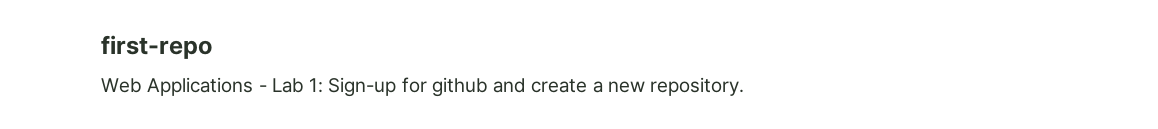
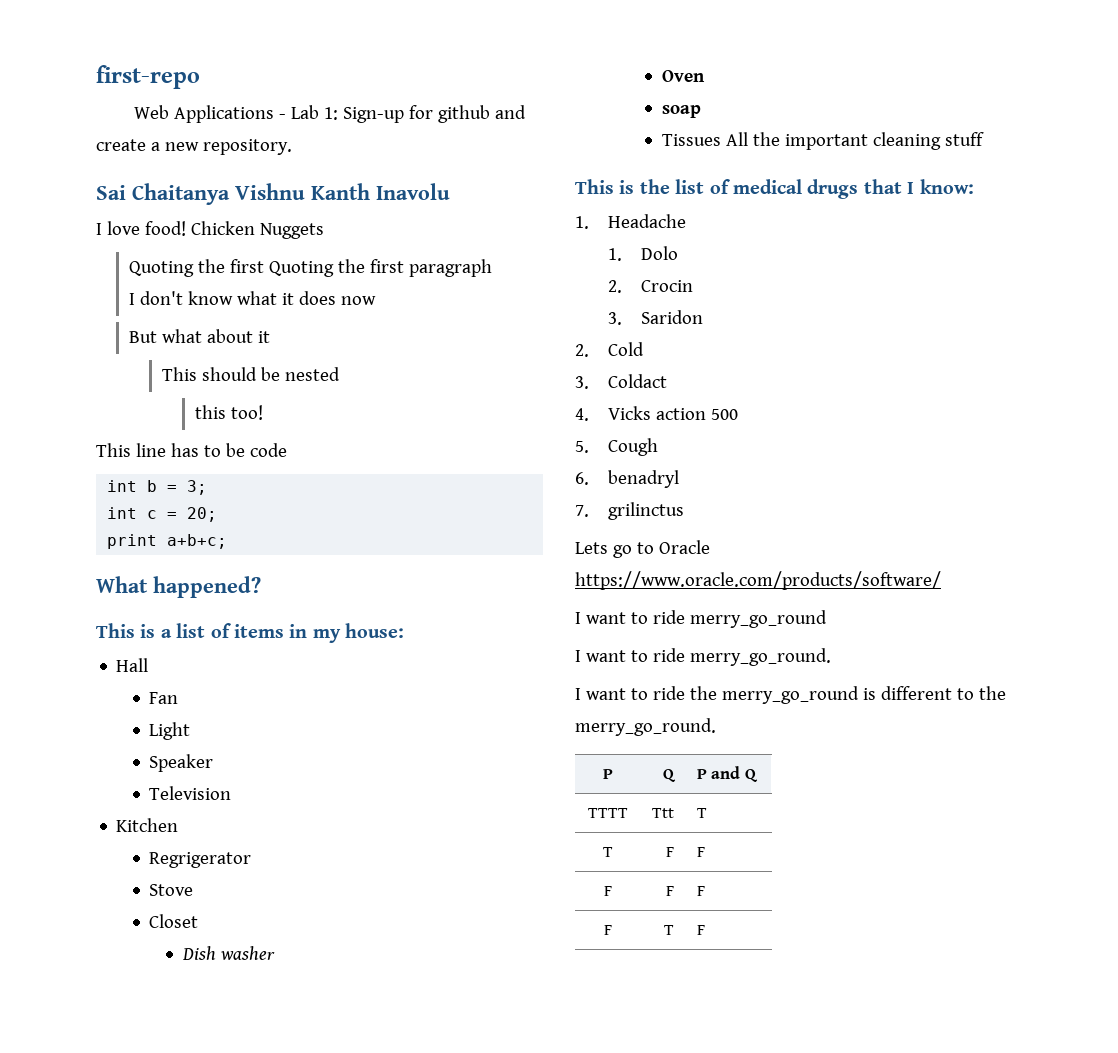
(745, 86) none -> [96,183,450,205] [96,221,324,239] [129,259,493,277] [129,291,377,305] [129,329,271,343] [162,367,341,381] [195,405,264,420] [96,443,287,457] [107,480,208,495] [107,507,218,522] [107,534,228,549] [96,576,261,598] [96,623,405,643] [116,658,149,672] [149,692,179,704] [149,722,191,740] [149,754,214,772] [149,786,232,800] [116,818,179,832] [149,852,252,868] [149,884,194,896] [149,914,199,928] [181,946,275,960] [661,70,705,82] [661,105,701,118] [661,132,984,150] [575,179,974,199] [575,214,687,229] [608,246,679,261] [608,280,694,293] [608,310,704,325] [575,342,645,357] [575,374,668,389] [575,406,739,421] [575,438,659,456] [575,470,680,488] [575,502,685,520] [575,540,710,558] [575,571,941,590] [575,610,827,628] [575,648,831,666] [575,686,1006,704] [575,718,716,736] [602,769,613,779] [663,769,677,782] [696,766,758,782] [587,808,628,818] [652,808,675,818] [696,808,707,818] [602,847,613,857] [666,847,675,857] [696,847,705,857] [603,886,612,896] [666,886,675,896] [696,886,705,896] [603,925,612,935] [664,925,675,935] [696,925,705,935] // Sai Chaitanya Vishnu Kanth Inavolu // I love food! Chicken Nuggets // Quoting the first Quoting the first paragraph // I don't know what it does now // But what about it // This should be nested // this too! // This line has to be code // int b = 3; // int c = 20; // print a+b+c; // What happened? // This is a list of items in my house: // Hall // Fan // Light // Speaker // Television // Kitchen // Regrigerator // Stove // Closet // Dish washer // Oven // soap // Tissues All the important cleaning stuff // This is the list of medical drugs that I know: // 1. Headache // 1. Dolo // 2. Crocin // 3. Saridon // 2. Cold // 3. Coldact // 4. Vicks action 500 // 5. Cough // 6. benadryl // 7. grilinctus // Lets go to Oracle https://www.oracle.com/products/software/ // I want to ride merry_go_round // I want to ride merry_go_round. // I want to ride the merry_go_round is different to the merry_go_round. // P | Q | P and Q // TTTT | Ttt | T // T | F | F // F | F | F // F | T | F

